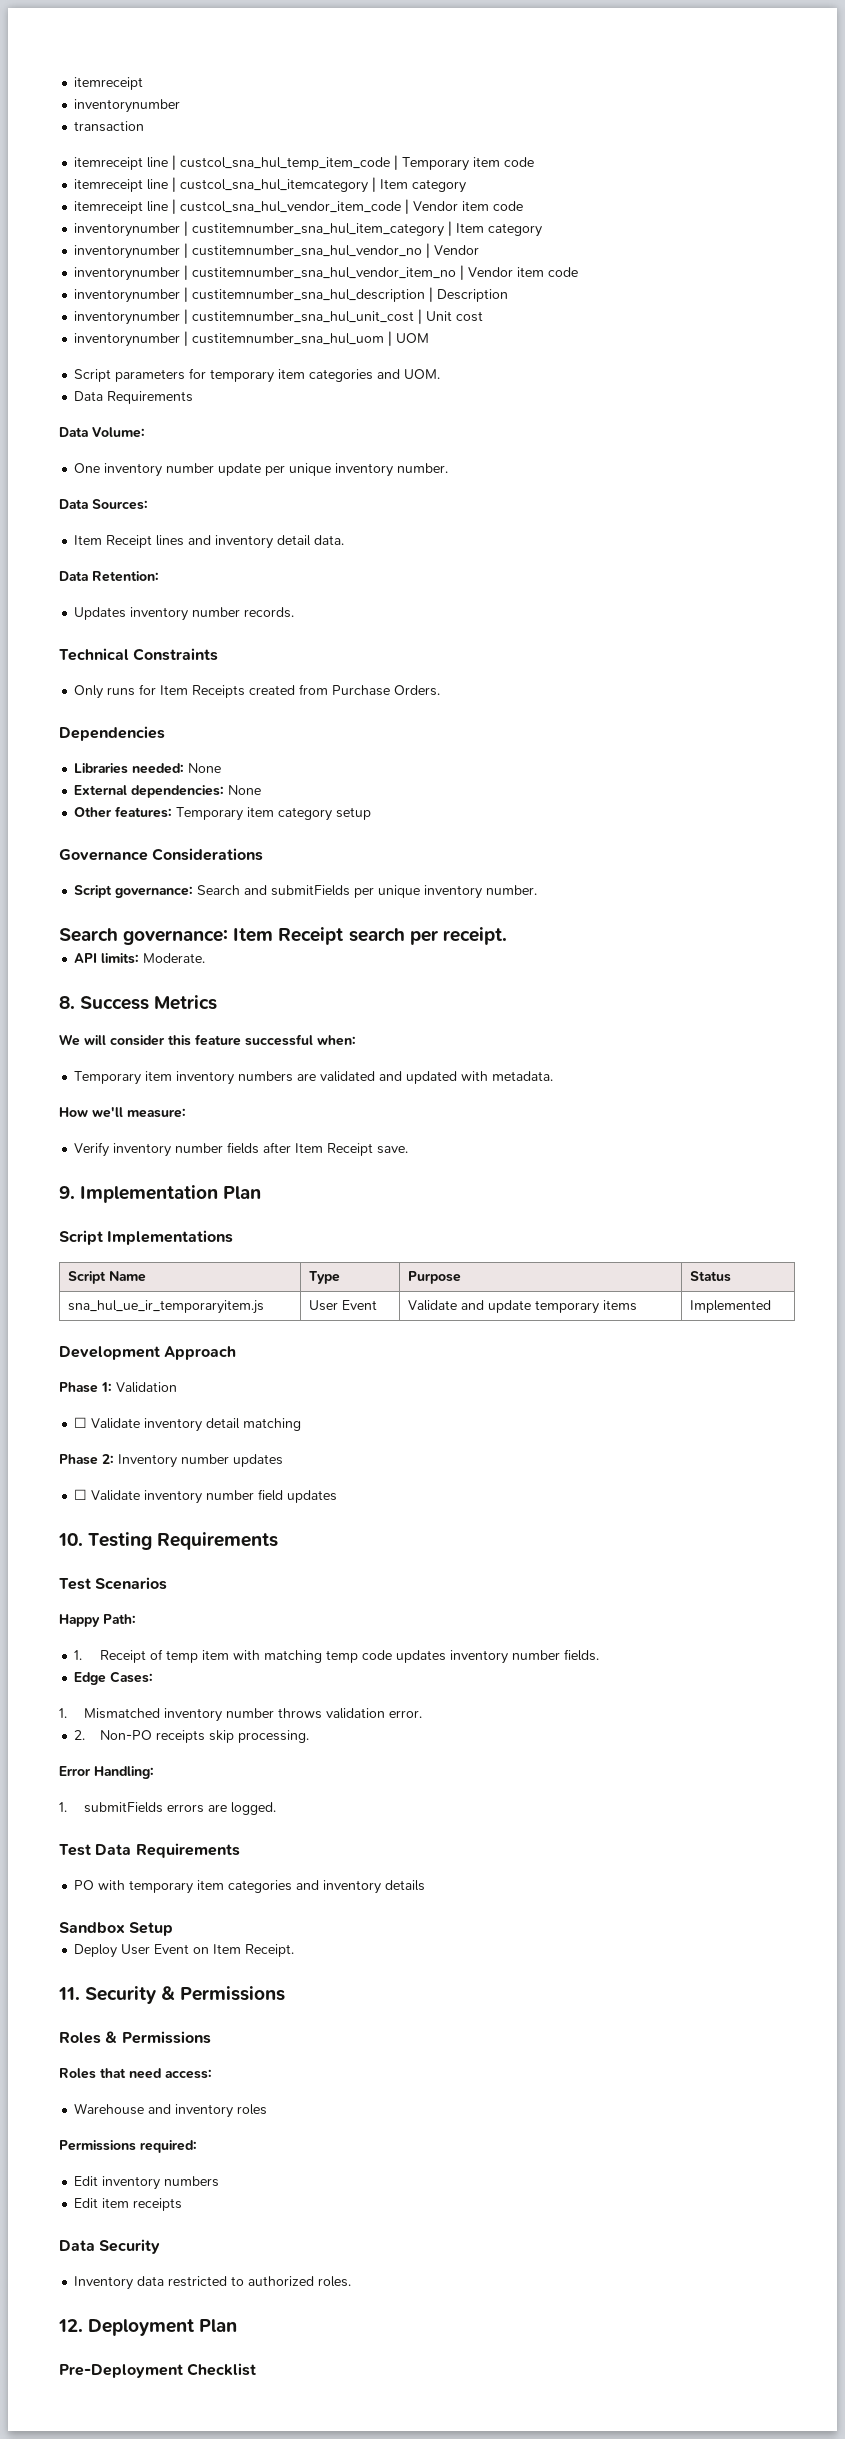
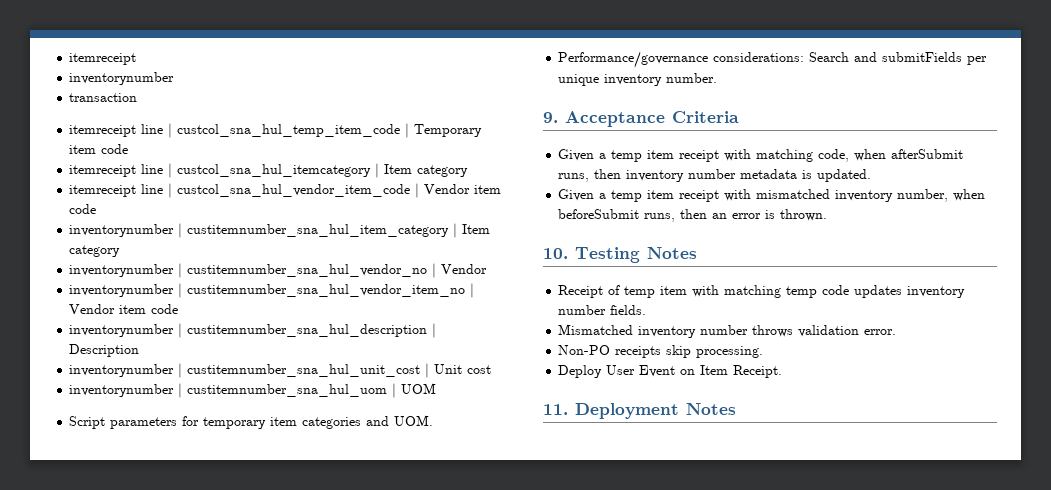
[74,391,194,404] [59,427,145,438] [74,463,449,477] [59,499,148,510] [74,535,345,549] [59,571,159,582] [74,607,295,621] [59,648,219,661] [74,684,441,699] [59,726,165,741] [74,763,222,774] [74,785,262,798] [74,806,372,821] [59,848,264,861] [74,885,194,898] Data Requirements // Data Volume: // One inventory number update per unique inventory number. // Data Sources: // Item Receipt lines and inventory detail data. // Data Retention: // Updates inventory number records. // Technical Constraints // Only runs for Item Receipts created from Purchase Orders. // Dependencies // Libraries needed: None // External dependencies: None // Other features: Temporary item category setup // Governance Considerations // Script governance: -> [558,51,805,68] Performance/governance considerations:
[59,927,507,945] [74,953,206,964] [59,995,218,1010] [59,1034,356,1046] [74,1071,554,1085] [59,1107,186,1118] [74,1142,409,1157] [59,1185,262,1203] [59,1230,234,1245] [67,1271,146,1284] [308,1271,340,1284] [407,1271,461,1284] [689,1271,731,1282] [67,1300,264,1314] [308,1300,377,1311] [407,1300,637,1314] [689,1300,771,1313] [59,1346,237,1360] [59,1382,177,1393] [74,1417,302,1432] [59,1454,283,1468] [74,1489,338,1504] [58,1532,279,1550] [59,1577,168,1590] [59,1614,136,1627] [74,1650,83,1660] Search governance: Item Receipt search per receipt. // API limits: Moderate. // 8. Success Metrics // We will consider this feature successful when: // Temporary item inventory numbers are validated and updated with metadata. // How we'll measure: // Verify inventory number fields after Item Receipt save. // 9. Implementation Plan // Script Implementations // Script Name | Type | Purpose | Status // sna_hul_ue_ir_temporaryitem.js | User Event | Validate and update temporary items | Implemented // Development Approach // Phase 1: Validation // ☐ Validate inventory detail matching // Phase 2: Inventory number updates // ☐ Validate inventory number field updates // 10. Testing Requirements // Test Scenarios // Happy Path: // 1. -> [543,111,739,127] [558,149,964,162] [558,169,872,182] [558,189,986,202] [558,209,828,222] [543,247,697,263] 9. Acceptance Criteria // Given a temp item receipt with matching code, when afterSubmit runs, then inventory number metadata is updated. // Given a temp item receipt with mismatched inventory number, when beforeSubmit runs, then an error is thrown. // 10. Testing Notes //
[74,1671,154,1685] [59,1708,67,1718] Edge Cases: // 1. -> (647, 310) none
[74,1730,86,1740] 2. -> (897, 332) none
[59,1766,154,1779] [59,1802,277,1815] [59,1843,240,1858] [74,1880,426,1894] [59,1922,174,1936] // Error Handling: // 1. submitFields errors are logged. // Test Data Requirements // PO with temporary item categories and inventory details // Sandbox Setup -> (764, 352) none
[85,1986,286,2004] [59,2031,211,2044] [59,2068,212,2079] [74,2103,268,2118] [59,2140,197,2153] [74,2176,220,2190] [74,2198,183,2211] [59,2239,161,2254] [74,2276,352,2290] [58,2319,238,2336] [59,2363,257,2378] Security & Permissions // Roles & Permissions // Roles that need access: // Warehouse and inventory roles // Permissions required: // Edit inventory numbers // Edit item receipts // Data Security // Inventory data restricted to authorized roles. // 12. Deployment Plan // Pre-Deployment Checklist -> [575,403,736,419] Deployment Notes

